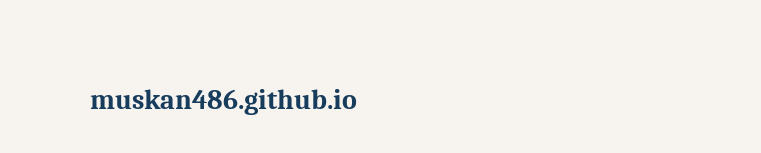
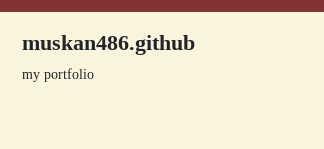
[90,89,357,115] muskan486.github.io -> [22,35,195,55] [22,68,94,82] muskan486.github // my portfolio

